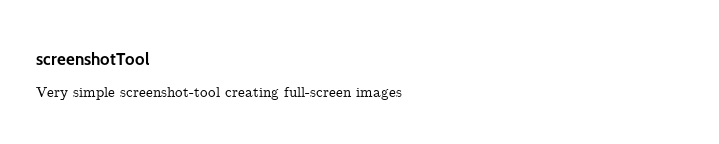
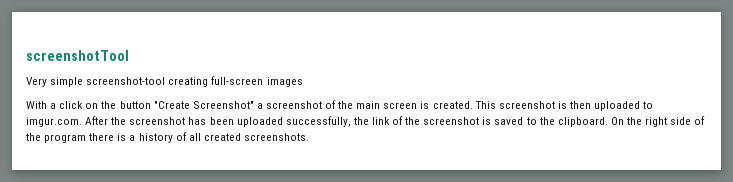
(402, 94) none -> [26,100,654,111] [26,116,706,127] [26,132,309,143] // With a click on the button "Create Screenshot" a screenshot of the main screen is created. This screenshot is then uploaded to imgur.com. After the screenshot has been uploaded successfully, the link of the screenshot is saved to the clipboard. On the right side of the program there is a history of all created screenshots.

